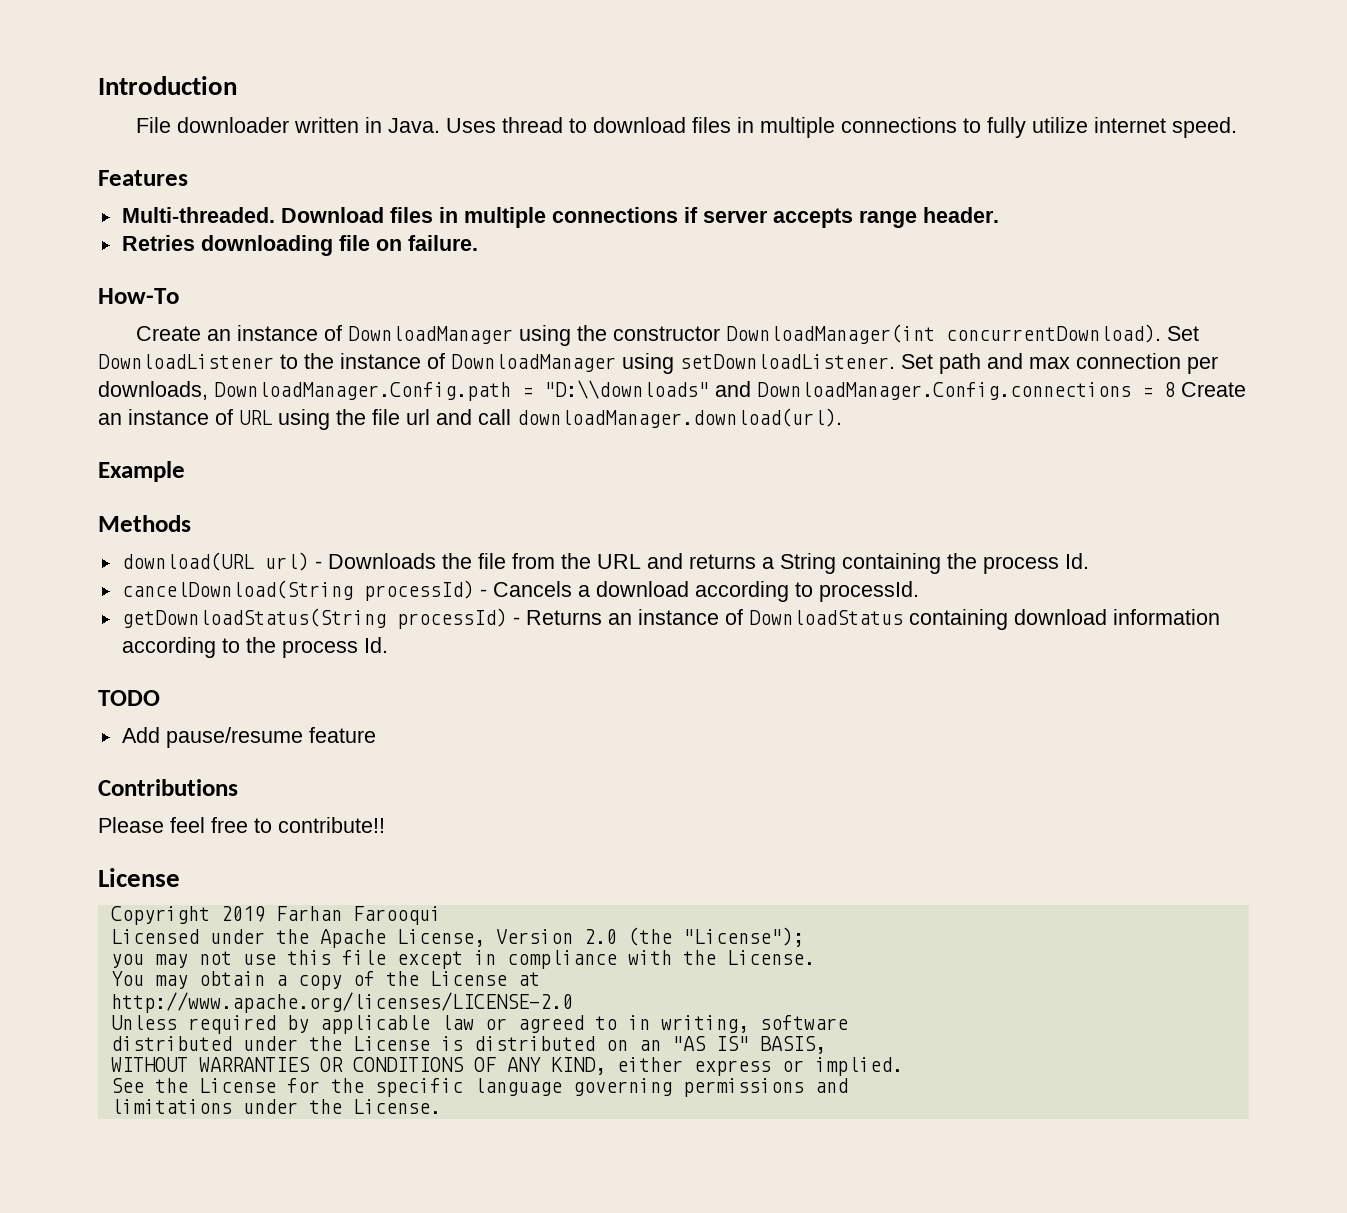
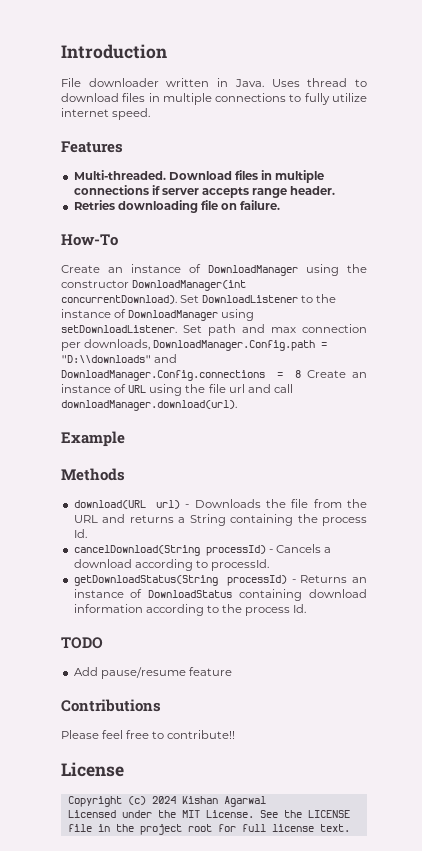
[220,906,441,925] 2019 Farhan Farooqui -> [127,796,266,807] (c) 2024 Kishan Agarwal
[319,927,804,948] [110,950,815,969] [110,971,540,990] [110,992,573,1013] [110,1015,848,1034] [110,1036,826,1054] [110,1057,903,1076] [110,1078,848,1097] [110,1099,441,1114] Apache License, Version 2.0 (the "License"); // you may not use this file except in compliance with the License. // You may obtain a copy of the License at // http://www.apache.org/licenses/LICENSE-2.0 // Unless required by applicable law or agreed to in writing, software // distributed under the License is distributed on an "AS IS" BASIS, // WITHOUT WARRANTIES OR CONDITIONS OF ANY KIND, either express or implied. // See the License for the specific language governing permissions and // limitations under the License. -> [181,810,350,818] [67,824,350,835] MIT License. See the LICENSE file in the project root for full license text.

